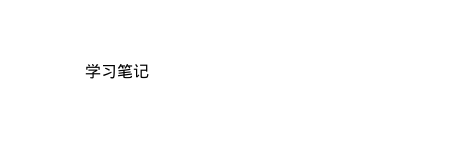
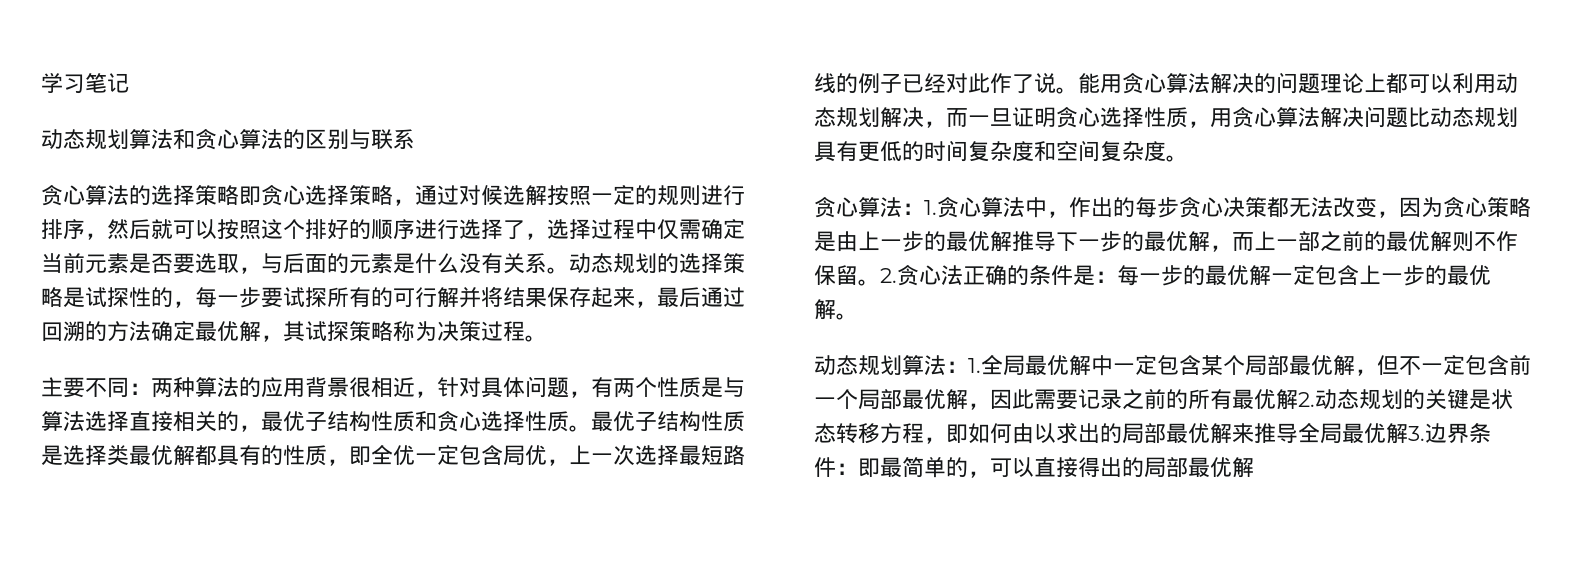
(149, 71) none -> [41,129,415,150] [41,185,745,206] [41,219,745,240] [41,252,745,274] [41,286,745,308] [41,321,547,342] [41,376,745,398] [41,411,745,432] [41,445,745,466] [814,72,1518,94] [814,106,1518,128] [814,140,1188,162] [814,197,1531,218] [814,230,1518,252] [814,265,1491,286] [814,299,858,320] [814,354,1531,376] [814,388,1513,410] [814,423,1491,444] [814,457,1254,478] // 动态规划算法和贪心算法的区别与联系 // 贪心算法的选择策略即贪心选择策略，通过对候选解按照一定的规则进行排序，然后就可以按照这个排好的顺序进行选择了，选择过程中仅需确定当前元素是否要选取，与后面的元素是什么没有关系。动态规划的选择策略是试探性的，每一步要试探所有的可行解并将结果保存起来，最后通过回溯的方法确定最优解，其试探策略称为决策过程。 // 主要不同：两种算法的应用背景很相近，针对具体问题，有两个性质是与算法选择直接相关的，最优子结构性质和贪心选择性质。最优子结构性质是选择类最优解都具有的性质，即全优一定包含局优，上一次选择最短路线的例子已经对此作了说。能用贪心算法解决的问题理论上都可以利用动态规划解决，而一旦证明贪心选择性质，用贪心算法解决问题比动态规划具有更低的时间复杂度和空间复杂度。 // 贪心算法：1.贪心算法中，作出的每步贪心决策都无法改变，因为贪心策略是由上一步的最优解推导下一步的最优解，而上一部之前的最优解则不作保留。2.贪心法正确的条件是：每一步的最优解一定包含上一步的最优解。 // 动态规划算法：1.全局最优解中一定包含某个局部最优解，但不一定包含前一个局部最优解，因此需要记录之前的所有最优解2.动态规划的关键是状态转移方程，即如何由以求出的局部最优解来推导全局最优解3.边界条件：即最简单的，可以直接得出的局部最优解

